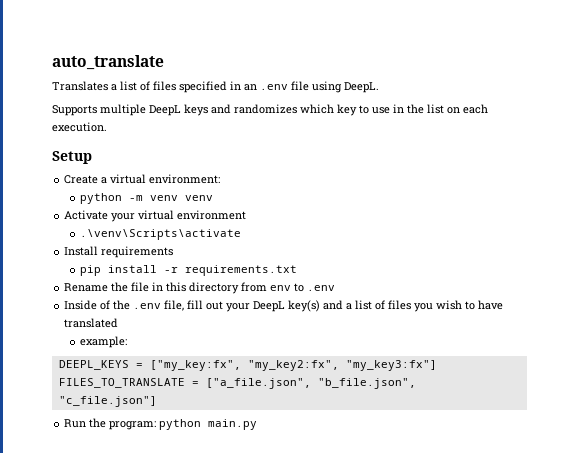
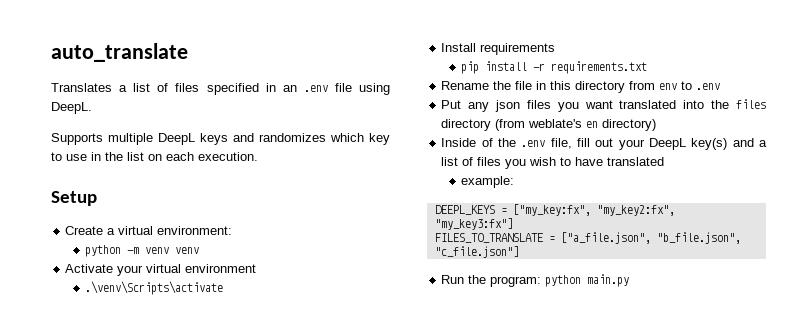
(336, 288) none -> [441,99,766,112] [441,119,657,131] // Put any json files you want translated into the files directory (from weblate's en directory)

